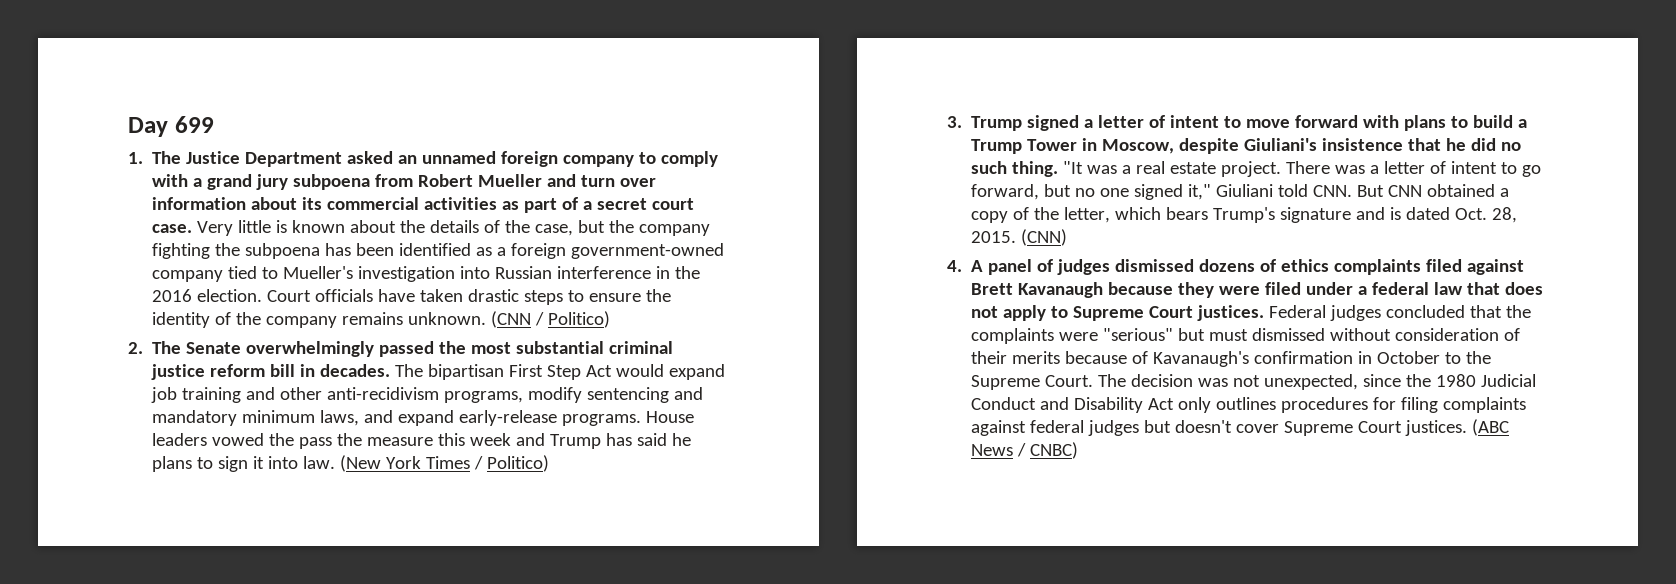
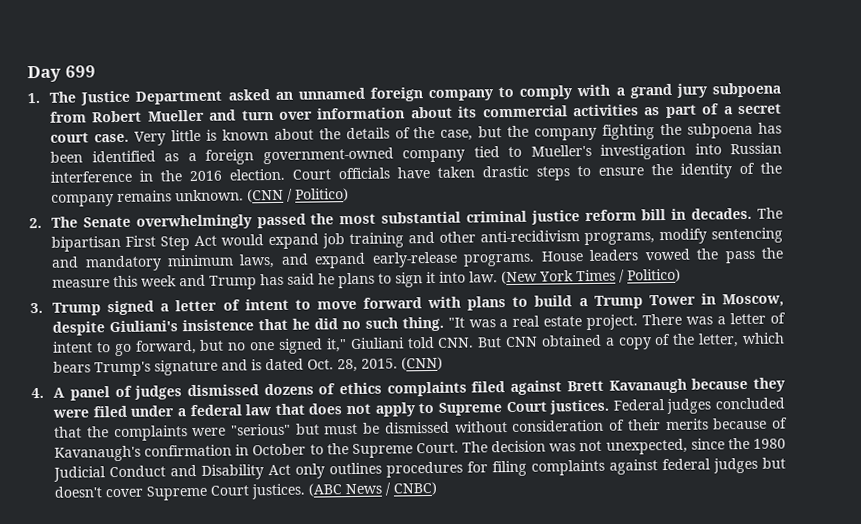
(1249, 335) none -> [363,422,381,434] be

